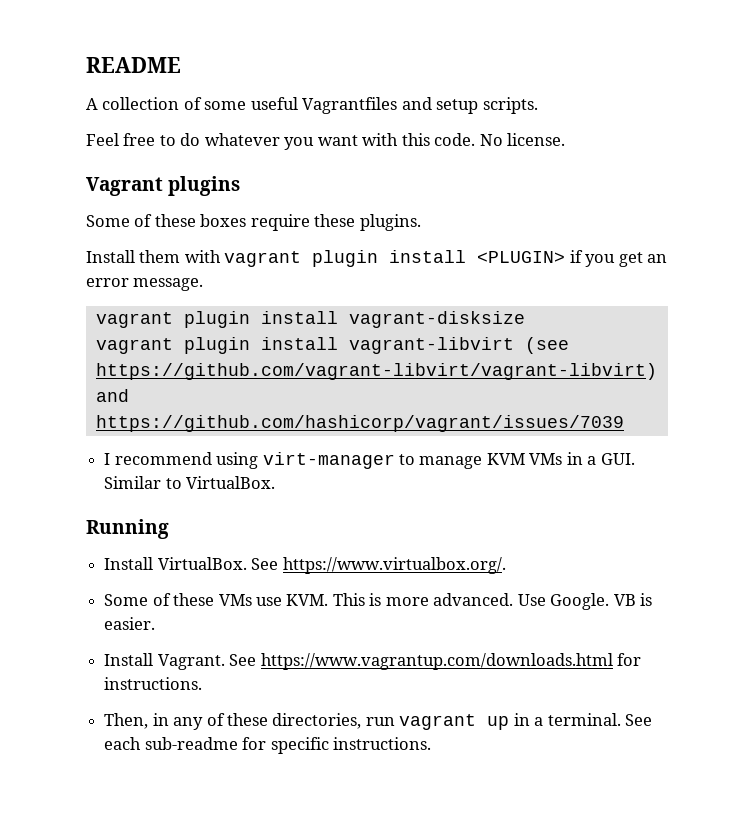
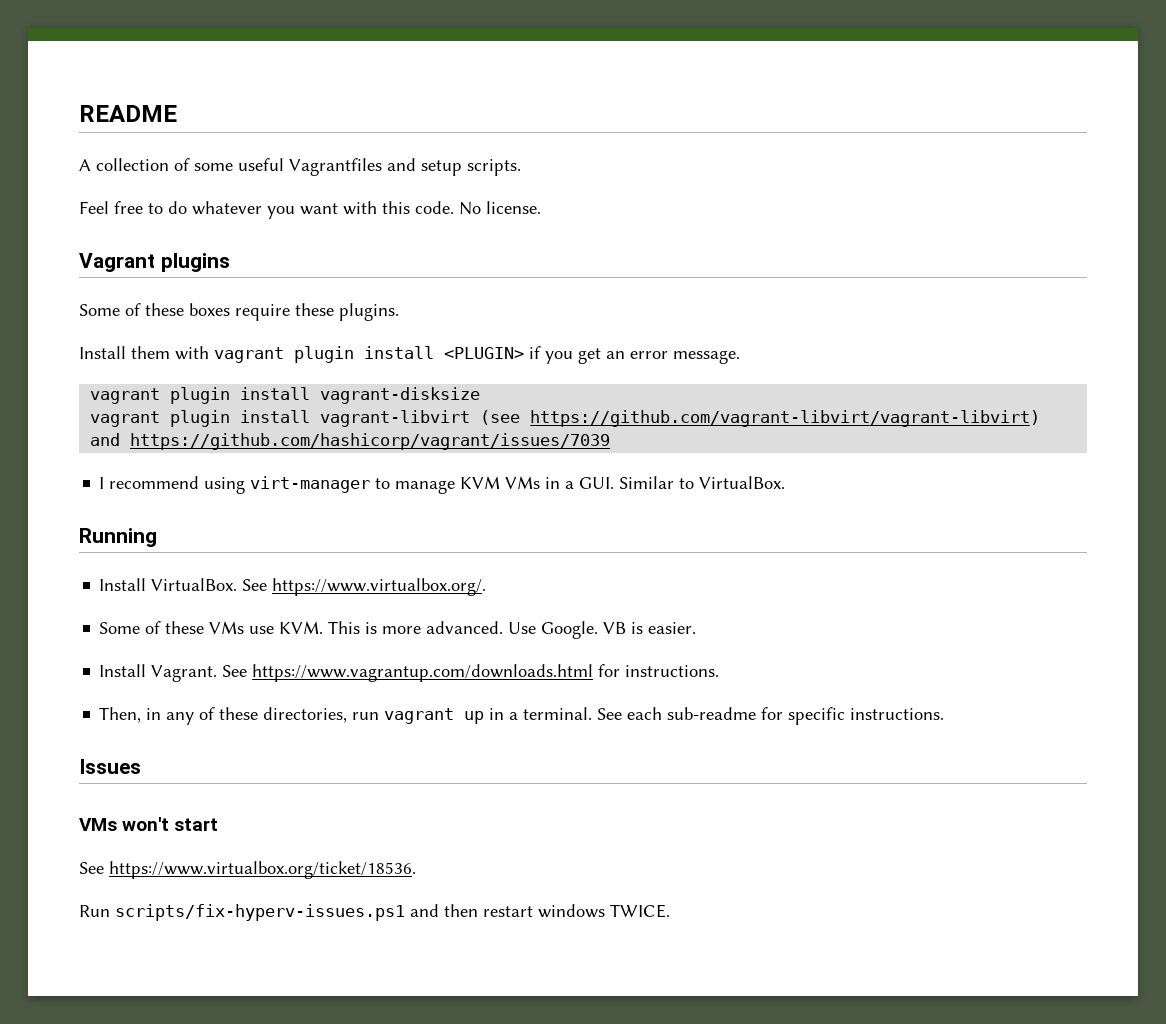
(431, 743) none -> [79,759,141,774] [79,817,219,831] [79,861,416,879] [79,904,670,921] // Issues // VMs won't start // See https://www.virtualbox.org/ticket/18536. // Run scripts/fix-hyperv-issues.ps1 and then restart windows TWICE.

